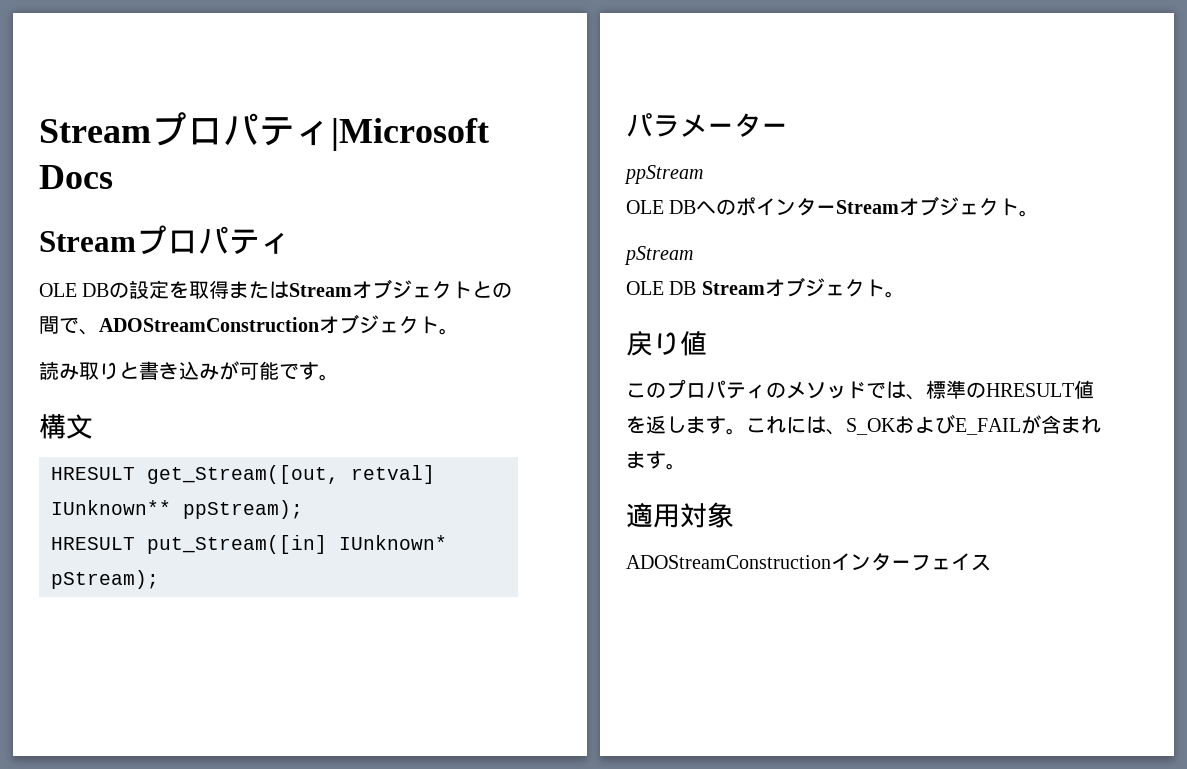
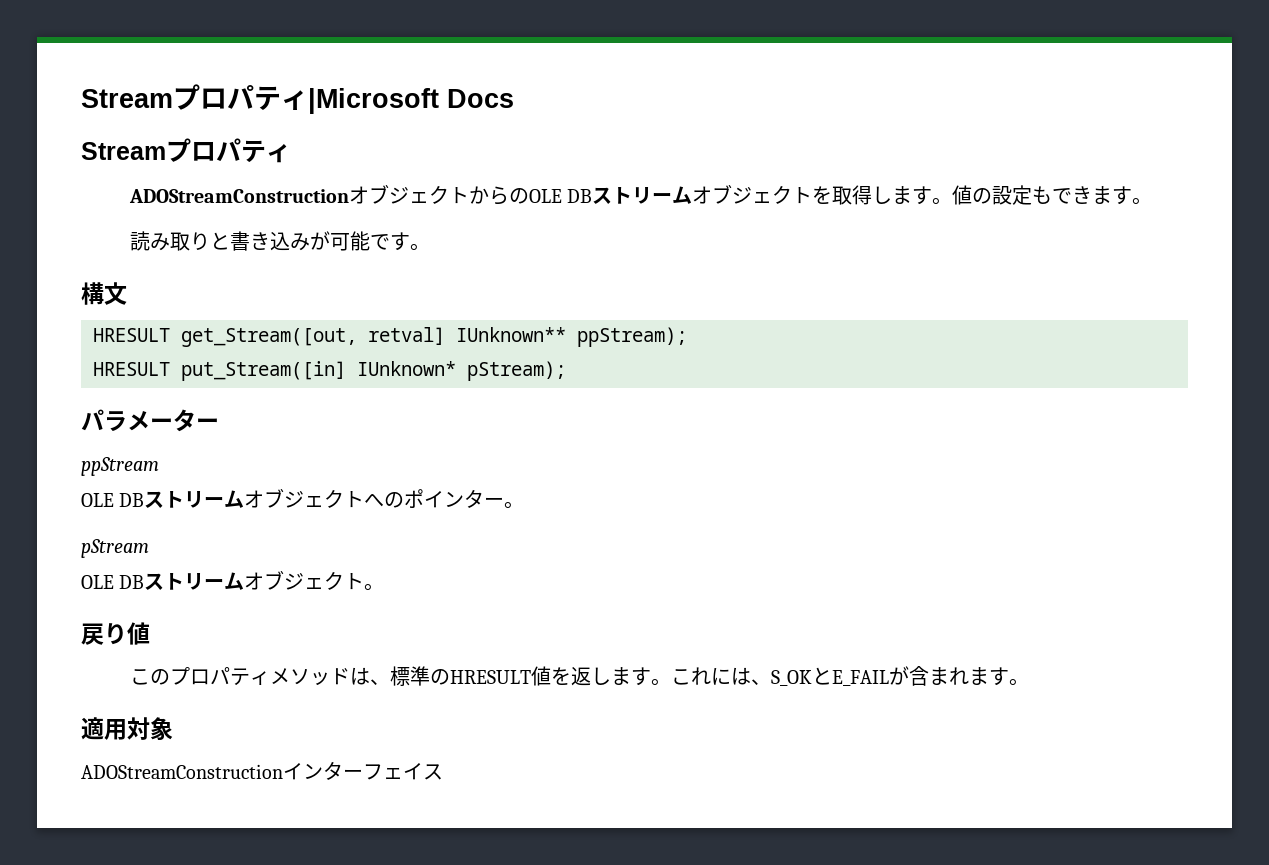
[39,279,513,299] [39,314,439,335] OLE DBの設定を取得またはStreamオブジェクトとの間で、ADOStreamConstructionオブジェクト -> [128,184,1133,205] ADOStreamConstructionオブジェクトからのOLE DBストリームオブジェクトを取得します。値の設定もできます
[696,196,1020,216] へのポインターStreamオブジェクト -> [144,488,505,508] ストリームオブジェクトへのポインター
[701,281,765,295] Stream -> [144,572,245,590] ストリーム
[766,382,786,398] の -> (270, 678) none
[866,382,886,399] で -> (350, 676) none
[895,414,955,434] および -> [811,667,832,685] と

